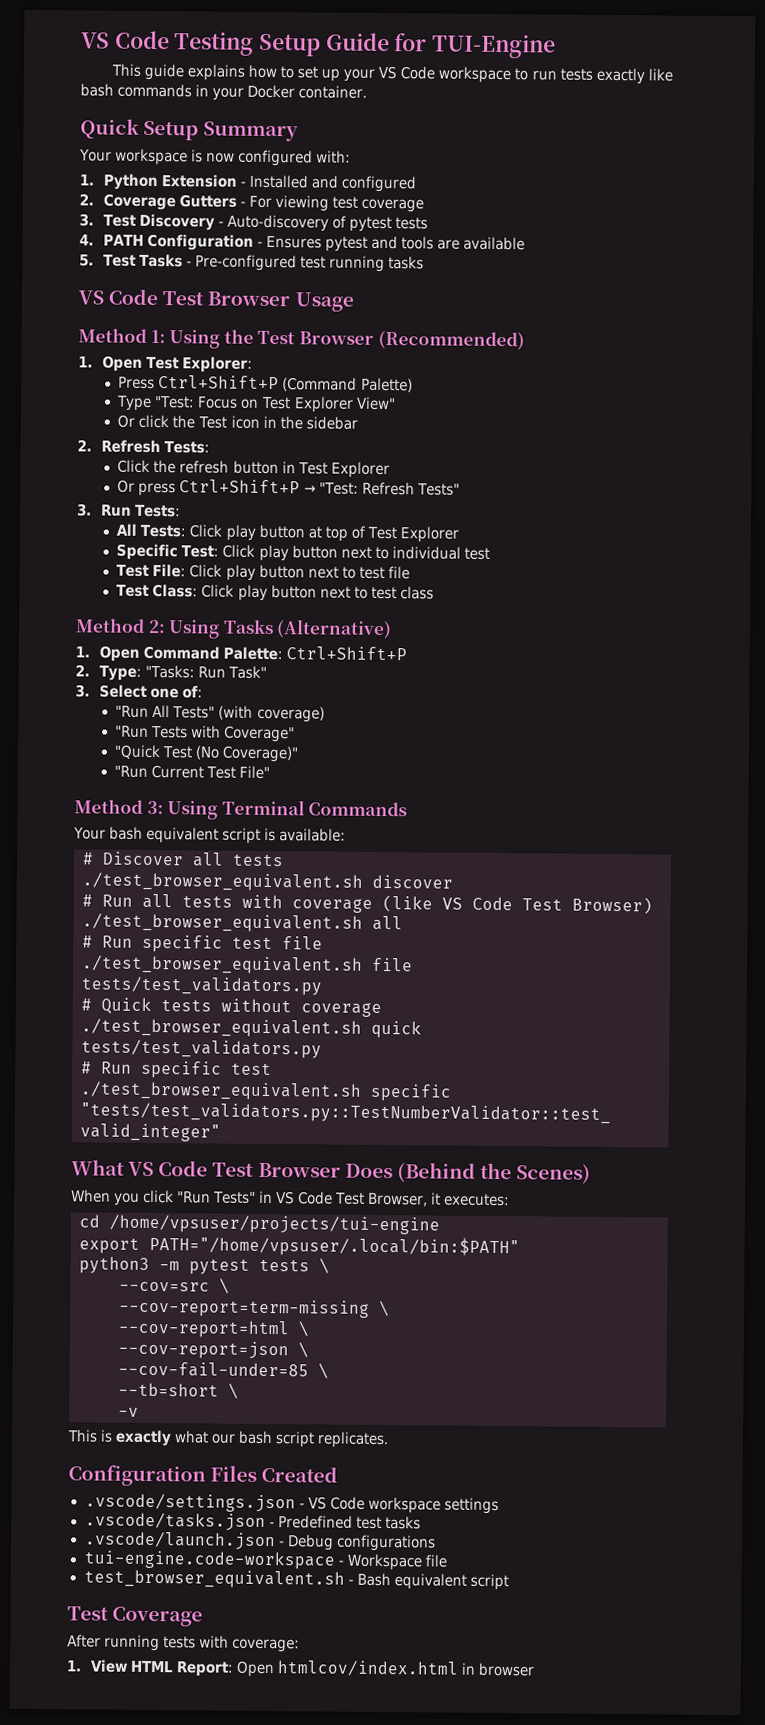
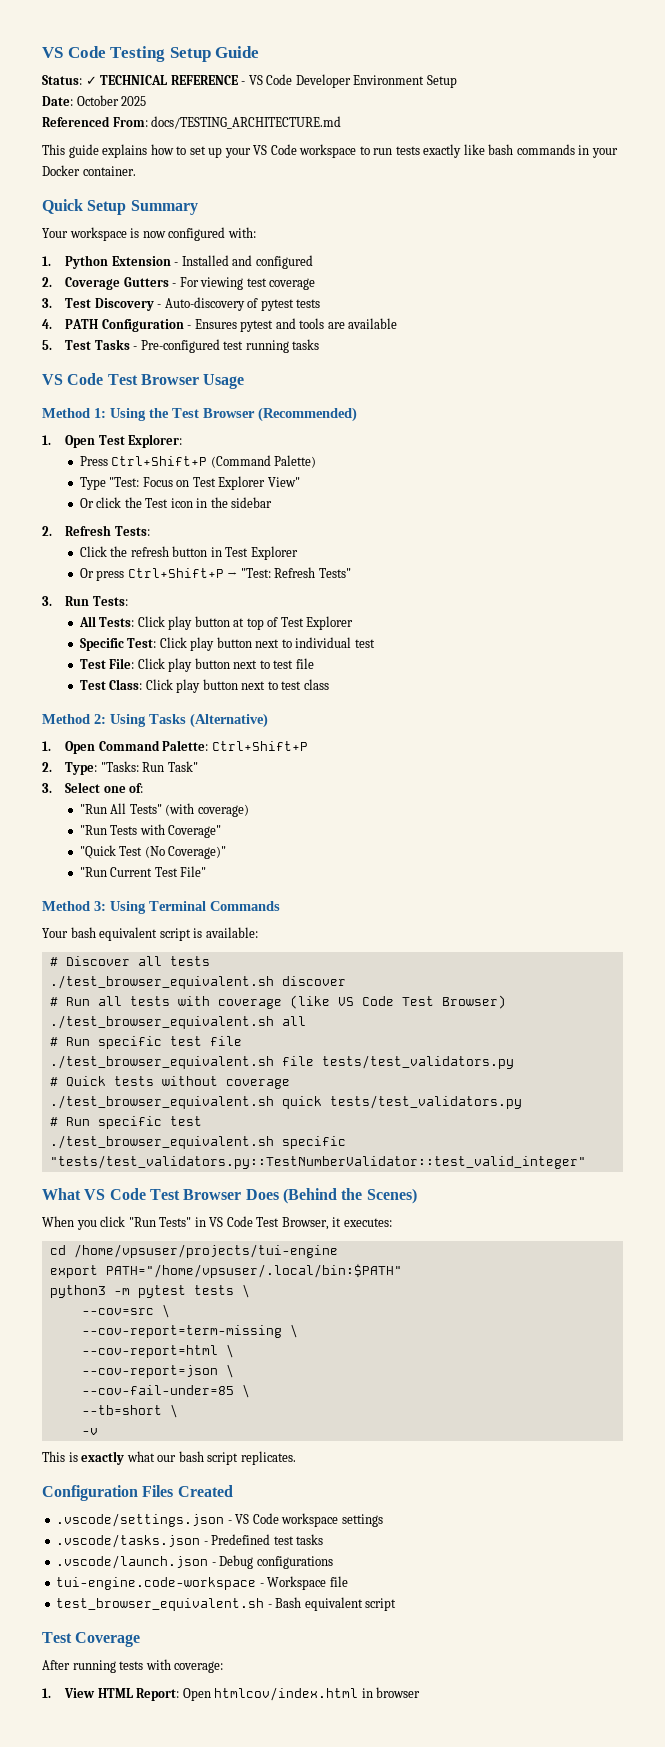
[394,33,557,59] for TUI-Engine -> [42,74,457,88] [42,95,147,106] [42,116,342,129] // Status: ✓ TECHNICAL REFERENCE - VS Code Developer Environment Setup // Date: October 2025 // Referenced From: docs/TESTING_ARCHITECTURE.md

